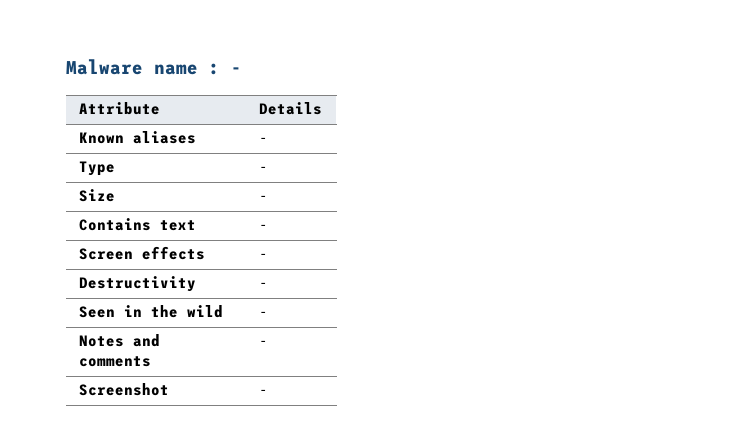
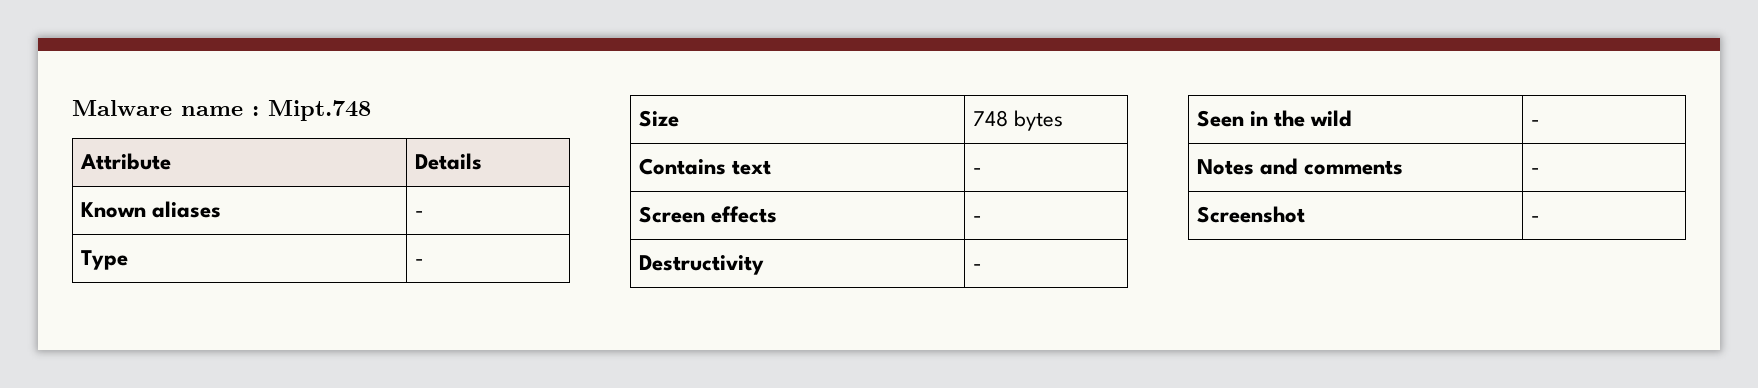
[231,67,242,74] - -> [268,100,371,121] Mipt.748
[258,195,268,201] - -> [973,110,1064,131] 748 bytes

